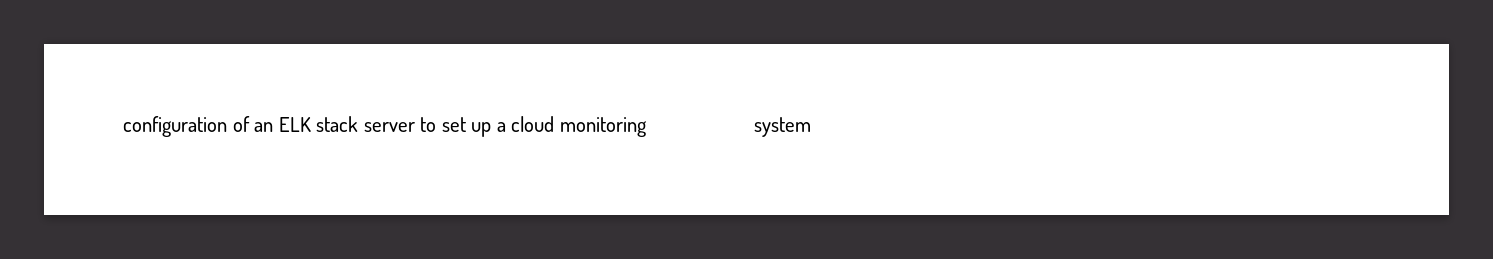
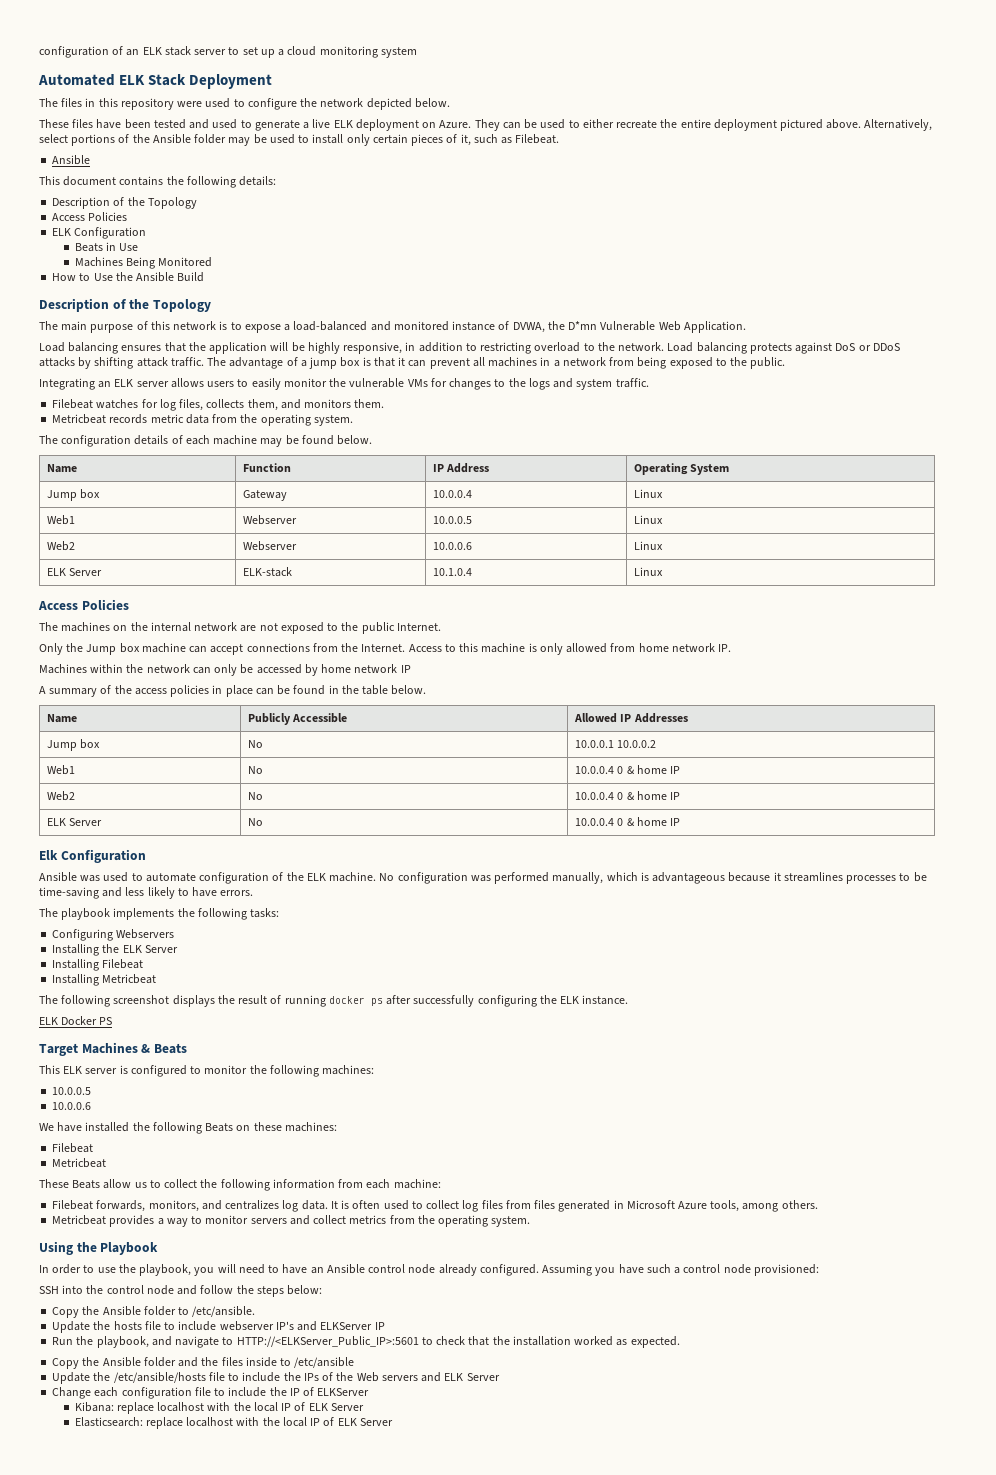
(811, 127) none -> [38,74,273,89] [39,98,450,110] [39,119,933,131] [39,134,560,146] [52,155,91,165] [39,176,277,188] [52,197,197,209] [52,212,128,221] [52,227,147,239] [74,242,139,252] [74,257,213,269] [52,272,205,282] [39,298,211,312] [39,321,746,333] [39,342,900,354] [39,357,786,369] [39,378,649,390] [52,399,385,411] [52,414,353,426] [39,435,373,447] [47,464,78,473] [243,463,292,472] [433,463,490,473] [634,463,730,475] [47,489,101,501] [243,490,288,501] [433,490,473,498] [634,489,664,498] [47,515,76,525] [243,515,298,525] [433,516,473,524] [634,515,664,524] [47,541,76,551] [243,541,298,551] [433,542,473,550] [634,541,664,550] [47,568,103,576] [243,567,293,577] [433,568,473,576] [634,567,664,576] [38,599,129,610] [39,622,441,634] [39,643,732,655] [39,664,411,676] [39,685,427,697] [47,714,78,723] [248,713,348,725] [574,713,688,723] [47,739,101,751] [248,740,264,748] [575,740,657,748] [47,765,76,775] [248,766,264,774] [575,765,680,774] [47,791,76,801] [248,792,264,800] [575,791,680,800] [47,818,103,826] [248,818,264,826] [575,817,680,826] [39,849,146,863] [39,872,927,884] [39,887,254,899] [39,908,280,920] [52,929,175,941] [52,944,178,956] [52,959,144,971] [52,974,157,986] [39,995,629,1007] [39,1016,113,1025] [39,1042,187,1056] [39,1065,375,1077] [52,1087,92,1095] [52,1102,92,1110] [39,1122,337,1134] [52,1143,94,1153] [52,1158,107,1168] [39,1179,441,1191] [52,1200,818,1212] [52,1215,531,1227] [39,1241,159,1255] [39,1264,819,1276] [39,1285,323,1297] [52,1306,256,1318] [52,1321,385,1333] [52,1336,680,1348] [52,1357,355,1369] [52,1372,500,1384] [52,1387,370,1399] [74,1402,364,1414] [74,1417,393,1429] // Automated ELK Stack Deployment // The files in this repository were used to configure the network depicted below. // These files have been tested and used to generate a live ELK deployment on Azure. They can be used to either recreate the entire deployment pictured above. Alternatively, select portions of the Ansible folder may be used to install only certain pieces of it, such as Filebeat. // Ansible // This document contains the following details: // Description of the Topology // Access Policies // ELK Configuration // Beats in Use // Machines Being Monitored // How to Use the Ansible Build // Description of the Topology // The main purpose of this network is to expose a load-balanced and monitored instance of DVWA, the D*mn Vulnerable Web Application. // Load balancing ensures that the application will be highly responsive, in addition to restricting overload to the network. Load balancing protects against DoS or DDoS attacks by shifting attack traffic. The advantage of a jump box is that it can prevent all machines in a network from being exposed to the public. // Integrating an ELK server allows users to easily monitor the vulnerable VMs for changes to the logs and system traffic. // Filebeat watches for log files, collects them, and monitors them. // Metricbeat records metric data from the operating system. // The configuration details of each machine may be found below. // Name | Function | IP Address | Operating System // Jump box | Gateway | 10.0.0.4 | Linux // Web1 | Webserver | 10.0.0.5 | Linux // Web2 | Webserver | 10.0.0.6 | Linux // ELK Server | ELK-stack | 10.1.0.4 | Linux // Access Policies // The machines on the internal network are not exposed to the public Internet. // Only the Jump box machine can accept connections from the Internet. Access to this machine is only allowed from home network IP. // Machines within the network can only be accessed by home network IP // A summary of the access policies in place can be found in the table below. // Name | Publicly Accessible | Allowed IP Addresses // Jump box | No | 10.0.0.1 10.0.0.2 // Web1 | No | 10.0.0.4 0 & home IP // Web2 | No | 10.0.0.4 0 & home IP // ELK Server | No | 10.0.0.4 0 & home IP // Elk Configuration // Ansible was used to automate configuration of the ELK machine. No configuration was performed manually, which is advantageous because it streamlines processes to be time-saving and less likely to have errors. // The playbook implements the following tasks: // Configuring Webservers // Installing the ELK Server // Installing Filebeat // Installing Metricbeat // The following screenshot displays the result of running docker ps after successfully configuring the ELK instance. // ELK Docker PS // Target Machines & Beats // This ELK server is configured to monitor the following machines: // 10.0.0.5 // 10.0.0.6 // We have installed the following Beats on these machines: // Filebeat // Metricbeat // These Beats allow us to collect the following information from each machine: // Filebeat forwards, monitors, and centralizes log data. It is often used to collect log files from files generated in Microsoft Azure tools, among others. // Metricbeat provides a way to monitor servers and collect metrics from the operating system. // Using the Playbook // In order to use the playbook, you will need to have an Ansible control node already configured. Assuming you have such a control node provisioned: // SSH into the control node and follow the steps below: // Copy the Ansible folder to /etc/ansible. // Update the hosts file to include webserver IP's and ELKServer IP // Run the playbook, and navigate to HTTP://<ELKServer_Public_IP>:5601 to check that the installation worked as expected. // Copy the Ansible folder and the files inside to /etc/ansible // Update the /etc/ansible/hosts file to include the IPs of the Web servers and ELK Server // Change each configuration file to include the IP of ELKServer // Kibana: replace localhost with the local IP of ELK Server // Elasticsearch: replace localhost with the local IP of ELK Server

